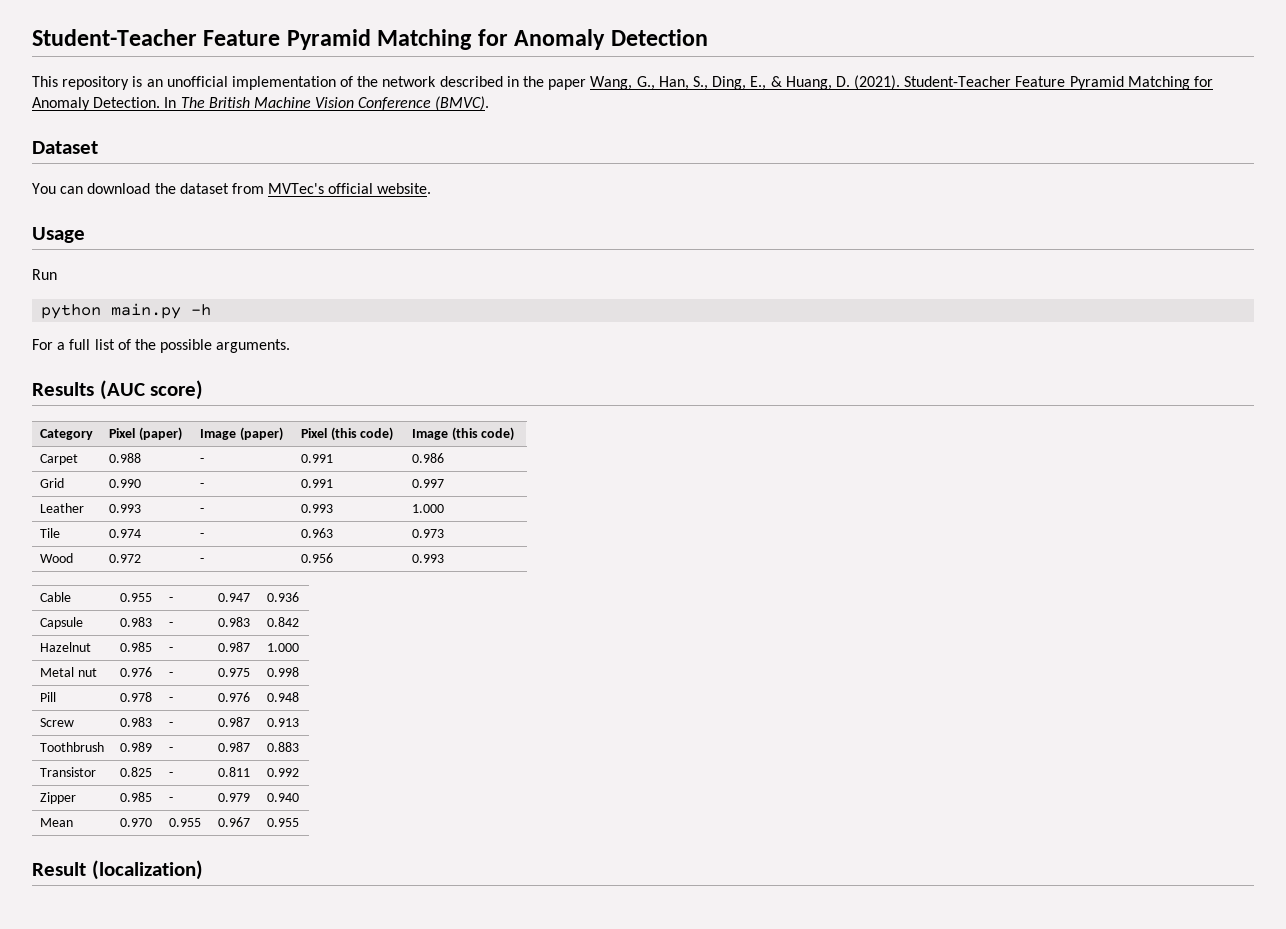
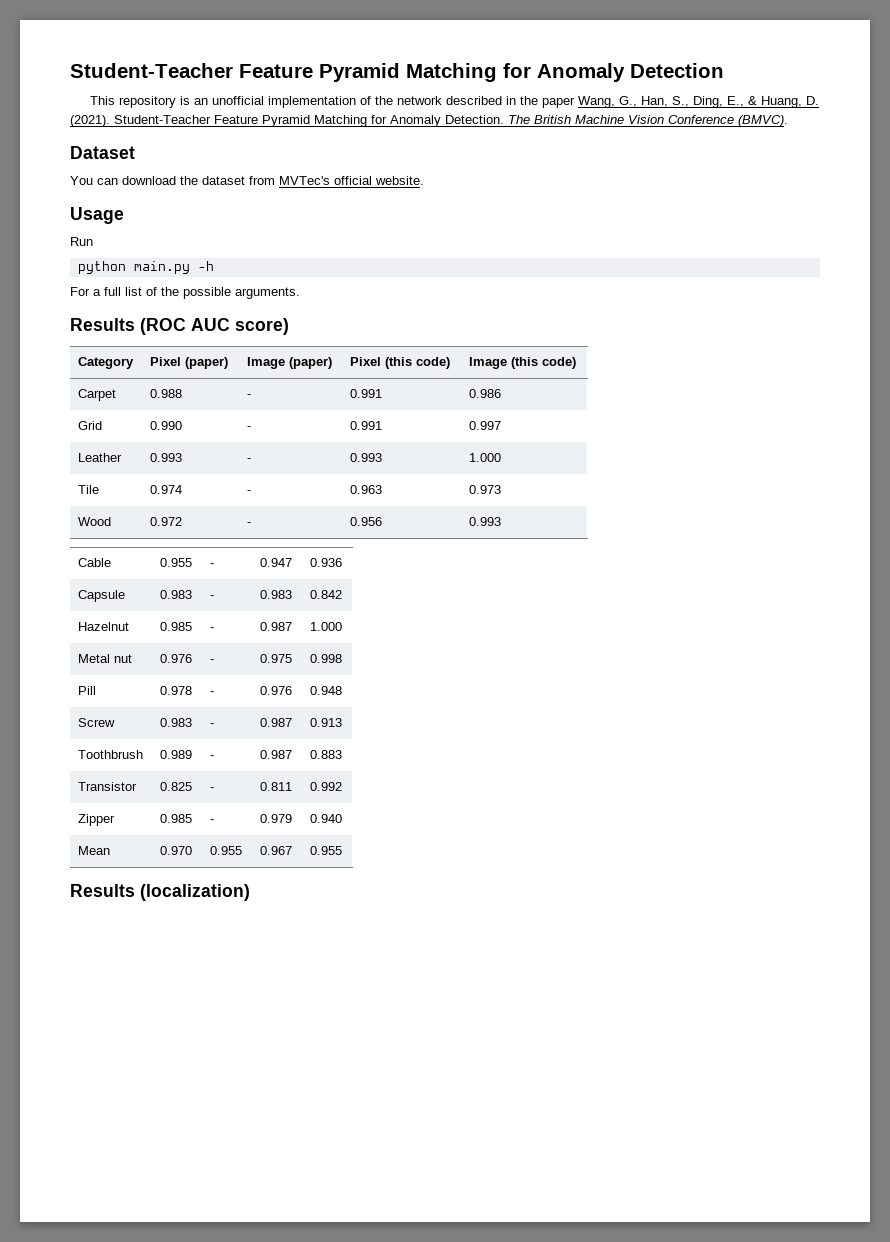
[164,97,177,108] In -> (504, 119) none
[99,380,145,400] (AUC -> [140,318,230,335] (ROC AUC
[32,862,86,876] Result -> [70,884,135,897] Results

